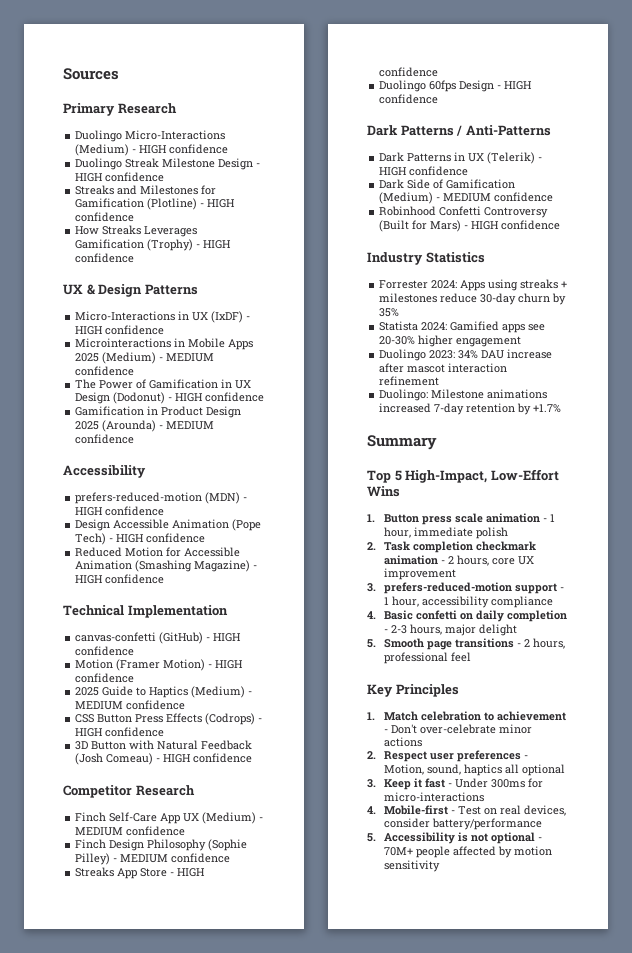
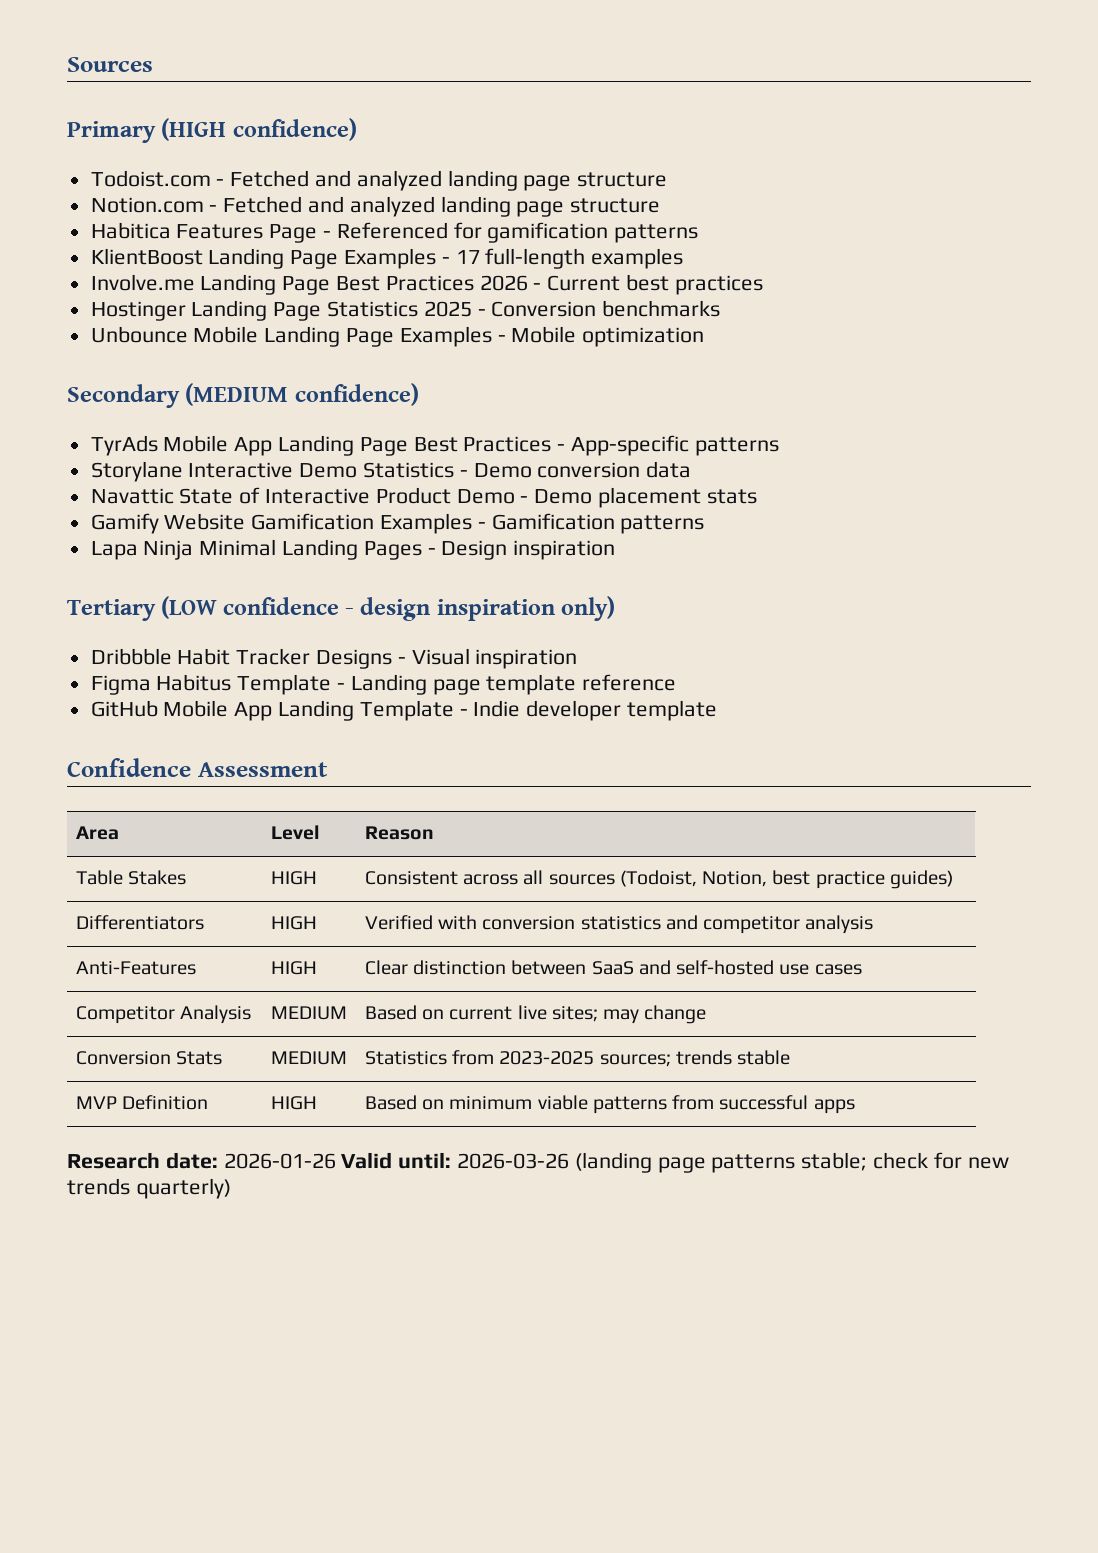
[117,103,177,114] [75,130,226,142] [75,144,229,156] [75,158,261,170] [75,172,165,182] [75,185,217,195] [75,198,236,210] [75,212,135,222] [75,225,198,237] [75,239,232,251] [75,253,135,263] [63,284,198,297] [75,311,251,323] [75,325,165,335] [75,338,254,350] [75,352,215,364] [75,366,135,376] [75,379,252,389] [75,392,265,404] [75,406,242,418] [75,420,215,432] [75,434,135,444] [63,465,146,478] [75,492,248,504] [75,506,165,516] [75,519,262,531] [75,533,206,545] [75,547,241,557] [75,560,258,572] [75,574,165,584] [63,605,228,618] [75,632,242,644] [75,646,135,656] [75,659,244,671] [75,673,135,683] [75,686,253,698] [75,700,186,710] [75,713,263,725] [75,727,165,737] [75,740,253,750] [75,753,253,765] [63,785,195,798] [75,812,264,824] [75,826,186,836] [75,839,248,851] [75,853,231,865] [75,867,206,879] [379,67,439,77] [379,80,533,92] [379,94,439,104] [367,125,551,136] [379,152,543,164] [379,166,469,176] [379,179,516,189] [379,192,554,204] [379,206,549,218] [379,220,561,232] [367,252,485,265] [379,279,568,291] [379,293,567,305] [379,308,400,317] [379,321,546,333] [379,335,522,347] [379,349,553,361] [379,363,508,373] [379,376,440,386] [379,389,548,401] [379,403,562,415] [367,435,437,450] [367,469,559,483] [367,486,400,497] [367,513,555,525] [383,527,508,539] [367,541,536,553] [383,555,534,566] [383,568,456,580] [367,582,564,594] [383,596,553,608] [367,610,567,622] [383,624,517,636] [367,638,565,650] [383,652,471,664] [367,684,459,697] [367,711,566,721] [383,724,532,734] [383,737,422,747] [367,750,528,762] [383,764,565,776] [367,778,543,790] [383,792,484,802] [367,805,566,816] [383,818,542,830] [367,832,542,844] [383,846,552,858] [383,860,440,872] Research // Duolingo Micro-Interactions (Medium) - HIGH confidence // Duolingo Streak Milestone Design - HIGH confidence // Streaks and Milestones for Gamification (Plotline) - HIGH confidence // How Streaks Leverages Gamification (Trophy) - HIGH confidence // UX & Design Patterns // Micro-Interactions in UX (IxDF) - HIGH confidence // Microinteractions in Mobile Apps 2025 (Medium) - MEDIUM confidence // The Power of Gamification in UX Design (Dodonut) - HIGH confidence // Gamification in Product Design 2025 (Arounda) - MEDIUM confidence // Accessibility // prefers-reduced-motion (MDN) - HIGH confidence // Design Accessible Animation (Pope Tech) - HIGH confidence // Reduced Motion for Accessible Animation (Smashing Magazine) - HIGH confidence // Technical Implementation // canvas-confetti (GitHub) - HIGH confidence // Motion (Framer Motion) - HIGH confidence // 2025 Guide to Haptics (Medium) - MEDIUM confidence // CSS Button Press Effects (Codrops) - HIGH confidence // 3D Button with Natural Feedback (Josh Comeau) - HIGH confidence // Competitor Research // Finch Self-Care App UX (Medium) - MEDIUM confidence // Finch Design Philosophy (Sophie Pilley) - MEDIUM confidence // Streaks App Store - HIGH confidence // Duolingo 60fps Design - HIGH confidence // Dark Patterns / Anti-Patterns // Dark Patterns in UX (Telerik) - HIGH confidence // Dark Side of Gamification (Medium) - MEDIUM confidence // Robinhood Confetti Controversy (Built for Mars) - HIGH confidence // Industry Statistics // Forrester 2024: Apps using streaks + milestones reduce 30-day churn by 35% // Statista 2024: Gamified apps see 20-30% higher engagement // Duolingo 2023: 34% DAU increase after mascot interaction refinement // Duolingo: Milestone animations increased 7-day retention by +1.7% // Summary // Top 5 High-Impact, Low-Effort Wins // 1. Button press scale animation - 1 hour, immediate polish // 2. Task completion checkmark animation - 2 hours, core UX improvement // 3. prefers-reduced-motion support - 1 hour, accessibility compliance // 4. Basic confetti on daily completion - 2-3 hours, major delight // 5. Smooth page transitions - 2 hours, professional feel // Key Principles // 1. Match celebration to achievement - Don't over-celebrate minor actions // 2. Respect user preferences - Motion, sound, haptics all optional // 3. Keep it fast - Under 300ms for micro-interactions // 4. Mobile-first - Test on real devices, consider battery/performance // 5. Accessibility is not optional - 70M+ people affected by motion sensitivity -> [161,118,357,141] [90,170,668,191] [90,196,661,217] [90,222,699,243] [90,248,684,269] [90,274,763,295] [90,300,721,321] [90,326,705,347] [67,383,419,408] [90,435,779,456] [90,461,692,482] [90,487,757,508] [90,513,705,534] [90,539,616,560] [67,596,616,621] [90,648,578,669] [90,674,677,695] [90,700,718,721] [67,758,328,777] [75,826,119,840] [270,825,320,840] [364,826,434,840] [75,870,187,885] [270,871,317,885] [364,870,953,889] [75,915,204,930] [270,916,317,930] [364,915,874,934] [75,961,196,975] [270,961,317,975] [364,960,862,975] [75,1005,252,1024] [270,1006,347,1020] [364,1005,707,1024] [75,1051,223,1065] [270,1051,347,1065] [364,1050,791,1067] [75,1095,209,1110] [270,1096,317,1110] [364,1095,855,1114] [67,1152,1009,1173] [67,1178,231,1199] (HIGH confidence) // Todoist.com - Fetched and analyzed landing page structure // Notion.com - Fetched and analyzed landing page structure // Habitica Features Page - Referenced for gamification patterns // KlientBoost Landing Page Examples - 17 full-length examples // Involve.me Landing Page Best Practices 2026 - Current best practices // Hostinger Landing Page Statistics 2025 - Conversion benchmarks // Unbounce Mobile Landing Page Examples - Mobile optimization // Secondary (MEDIUM confidence) // TyrAds Mobile App Landing Page Best Practices - App-specific patterns // Storylane Interactive Demo Statistics - Demo conversion data // Navattic State of Interactive Product Demo - Demo placement stats // Gamify Website Gamification Examples - Gamification patterns // Lapa Ninja Minimal Landing Pages - Design inspiration // Tertiary (LOW confidence - design inspiration only) // Dribbble Habit Tracker Designs - Visual inspiration // Figma Habitus Template - Landing page template reference // GitHub Mobile App Landing Template - Indie developer template // Confidence Assessment // Area | Level | Reason // Table Stakes | HIGH | Consistent across all sources (Todoist, Notion, best practice guides) // Differentiators | HIGH | Verified with conversion statistics and competitor analysis // Anti-Features | HIGH | Clear distinction between SaaS and self-hosted use cases // Competitor Analysis | MEDIUM | Based on current live sites; may change // Conversion Stats | MEDIUM | Statistics from 2023-2025 sources; trends stable // MVP Definition | HIGH | Based on minimum viable patterns from successful apps // Research date: 2026-01-26 Valid until: 2026-03-26 (landing page patterns stable; check for new trends quarterly)

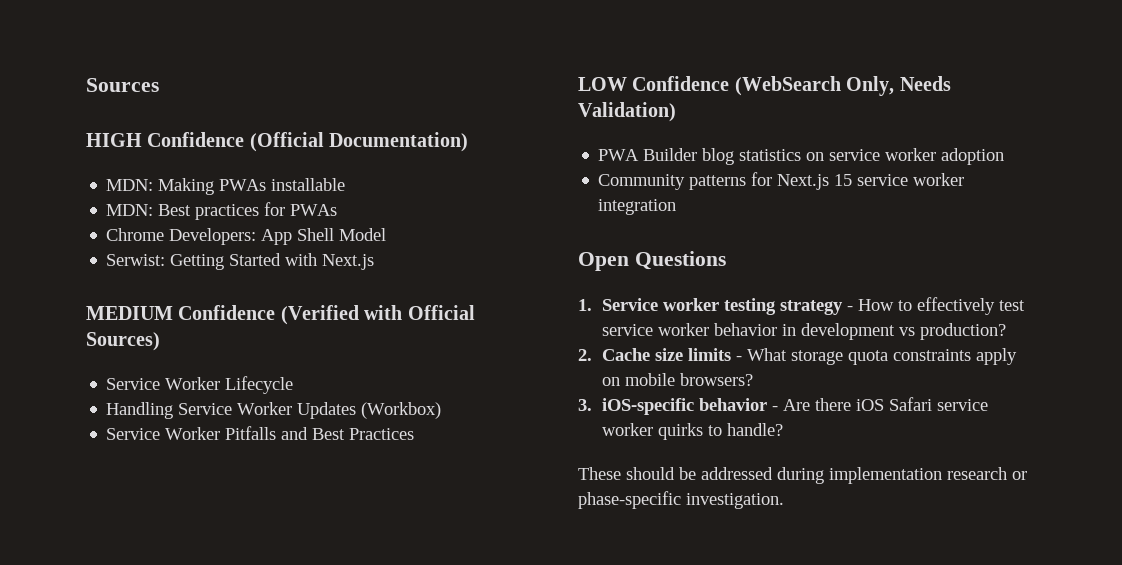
[67,118,357,143] [90,170,668,191] [90,196,661,217] [90,222,699,243] [90,248,684,269] [90,274,763,295] [90,300,721,321] [90,326,705,347] [67,383,419,408] [90,435,779,456] [90,461,692,482] [90,487,757,508] [90,513,705,534] [90,539,616,560] [67,596,616,621] [90,648,578,669] [90,674,677,695] [90,700,718,721] [67,758,328,777] [75,826,119,840] [270,825,320,840] [364,826,434,840] [75,870,187,885] [270,871,317,885] [364,870,953,889] [75,915,204,930] [270,916,317,930] [364,915,874,934] [75,961,196,975] [270,961,317,975] [364,960,862,975] [75,1005,252,1024] [270,1006,347,1020] [364,1005,707,1024] [75,1051,223,1065] [270,1051,347,1065] [364,1050,791,1067] [75,1095,209,1110] [270,1096,317,1110] [364,1095,855,1114] [67,1152,1009,1173] [67,1178,231,1199] Primary (HIGH confidence) // Todoist.com - Fetched and analyzed landing page structure // Notion.com - Fetched and analyzed landing page structure // Habitica Features Page - Referenced for gamification patterns // KlientBoost Landing Page Examples - 17 full-length examples // Involve.me Landing Page Best Practices 2026 - Current best practices // Hostinger Landing Page Statistics 2025 - Conversion benchmarks // Unbounce Mobile Landing Page Examples - Mobile optimization // Secondary (MEDIUM confidence) // TyrAds Mobile App Landing Page Best Practices - App-specific patterns // Storylane Interactive Demo Statistics - Demo conversion data // Navattic State of Interactive Product Demo - Demo placement stats // Gamify Website Gamification Examples - Gamification patterns // Lapa Ninja Minimal Landing Pages - Design inspiration // Tertiary (LOW confidence - design inspiration only) // Dribbble Habit Tracker Designs - Visual inspiration // Figma Habitus Template - Landing page template reference // GitHub Mobile App Landing Template - Indie developer template // Confidence Assessment // Area | Level | Reason // Table Stakes | HIGH | Consistent across all sources (Todoist, Notion, best practice guides) // Differentiators | HIGH | Verified with conversion statistics and competitor analysis // Anti-Features | HIGH | Clear distinction between SaaS and self-hosted use cases // Competitor Analysis | MEDIUM | Based on current live sites; may change // Conversion Stats | MEDIUM | Statistics from 2023-2025 sources; trends stable // MVP Definition | HIGH | Based on minimum viable patterns from successful apps // Research date: 2026-01-26 Valid until: 2026-03-26 (landing page patterns stable; check for new trends quarterly) -> [86,132,469,152] [106,178,346,195] [106,202,338,220] [106,228,387,245] [106,253,375,270] [86,305,475,325] [86,332,160,351] [106,376,294,394] [106,402,442,419] [106,426,415,440] [578,76,951,96] [578,102,676,122] [598,148,1005,165] [598,172,965,190] [598,199,677,215] [578,251,726,271] [578,297,1025,315] [601,323,1006,340] [578,348,1017,365] [601,373,753,386] [578,397,988,415] [601,423,783,440] [578,467,1027,484] [578,491,784,509] HIGH Confidence (Official Documentation) // MDN: Making PWAs installable // MDN: Best practices for PWAs // Chrome Developers: App Shell Model // Serwist: Getting Started with Next.js // MEDIUM Confidence (Verified with Official Sources) // Service Worker Lifecycle // Handling Service Worker Updates (Workbox) // Service Worker Pitfalls and Best Practices // LOW Confidence (WebSearch Only, Needs Validation) // PWA Builder blog statistics on service worker adoption // Community patterns for Next.js 15 service worker integration // Open Questions // 1. Service worker testing strategy - How to effectively test service worker behavior in development vs production? // 2. Cache size limits - What storage quota constraints apply on mobile browsers? // 3. iOS-specific behavior - Are there iOS Safari service worker quirks to handle? // These should be addressed during implementation research or phase-specific investigation.

